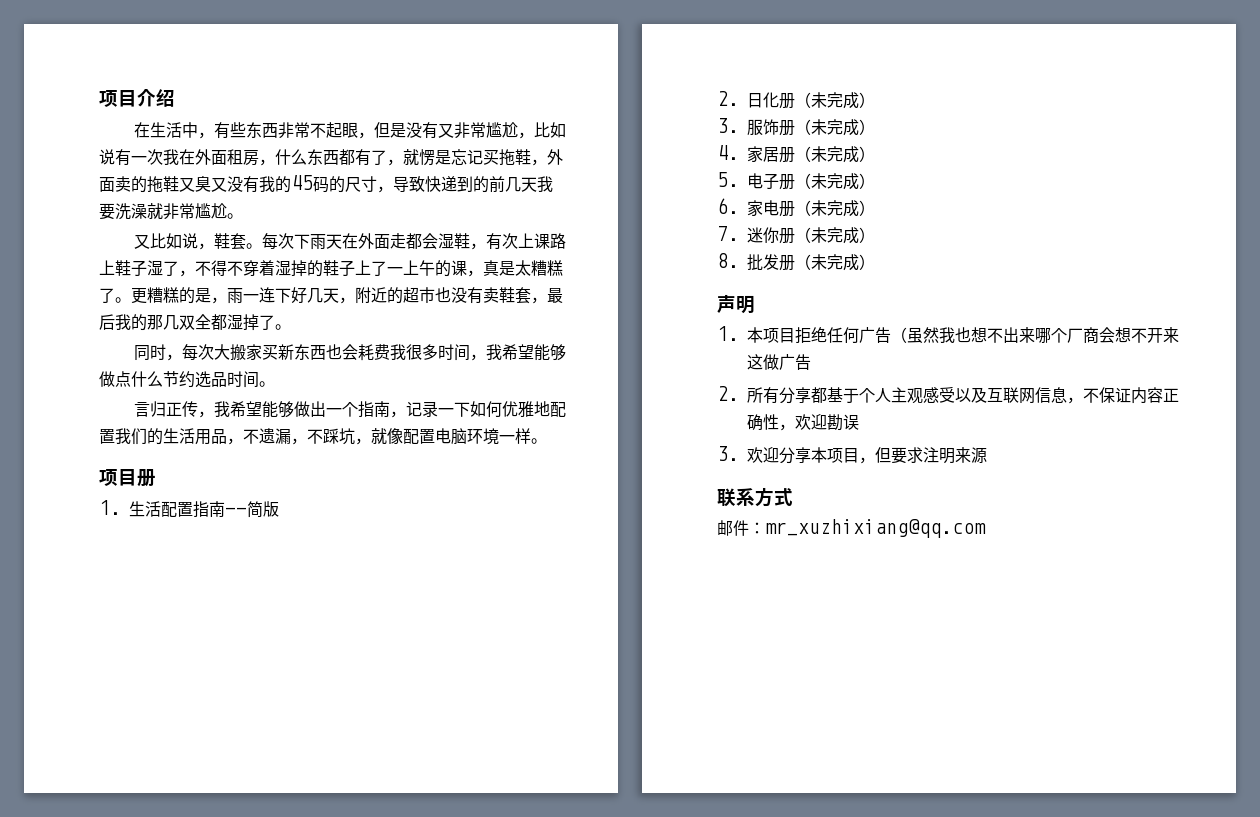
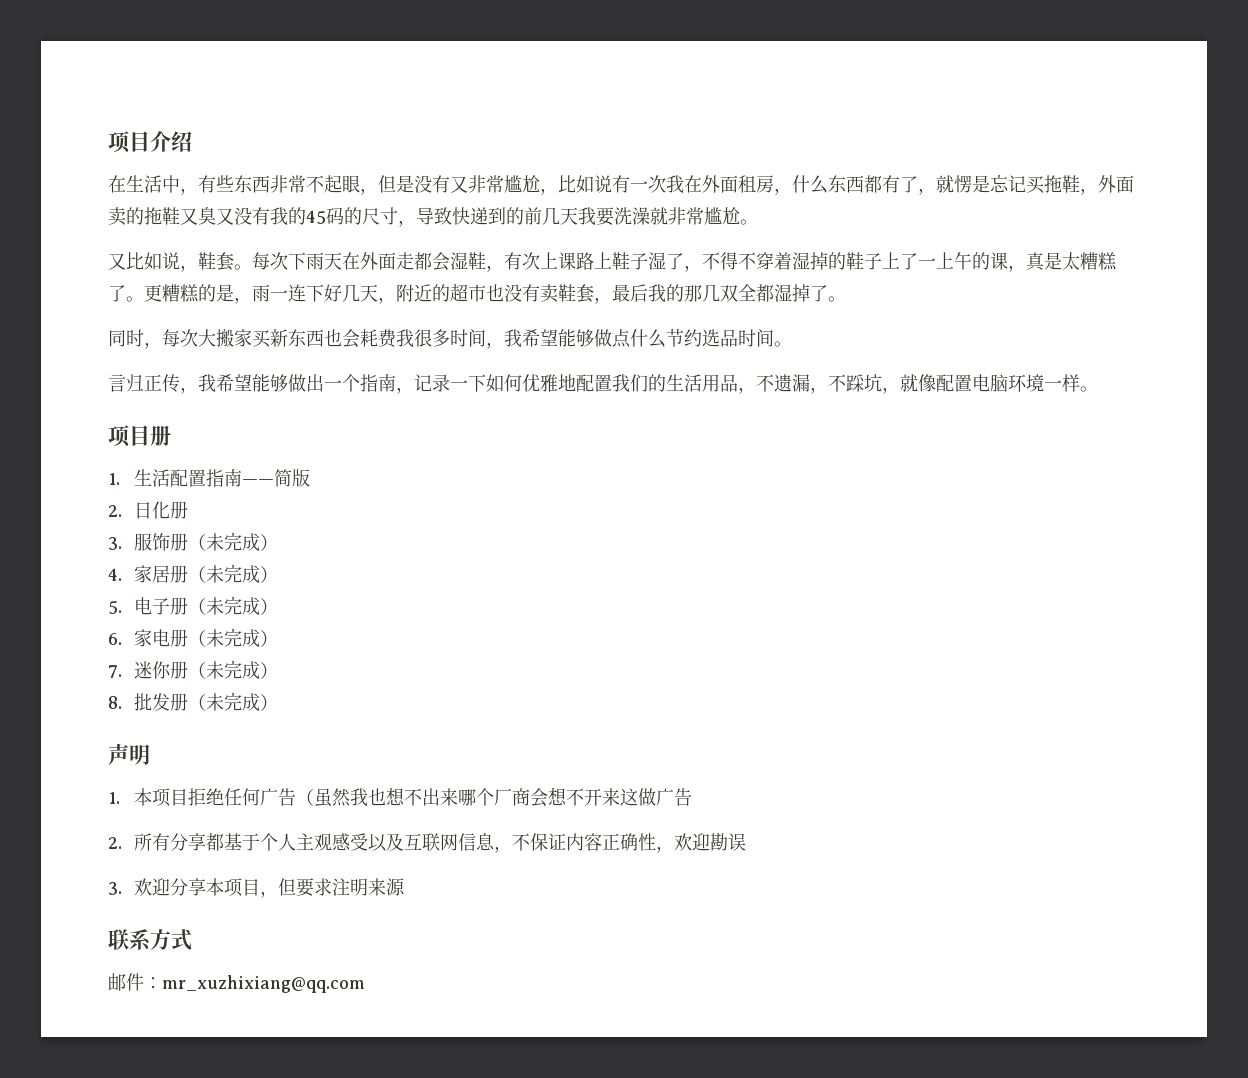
[795,92,875,109] （未完成） -> (189, 510) none

